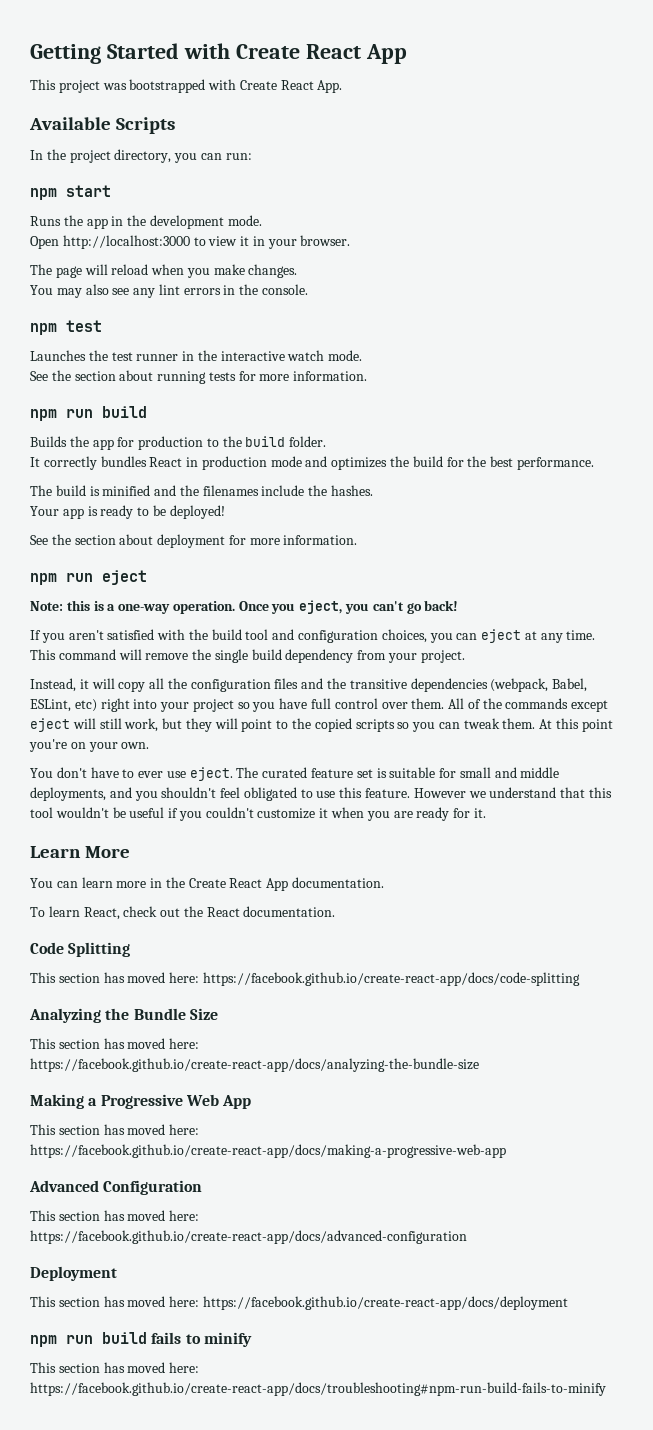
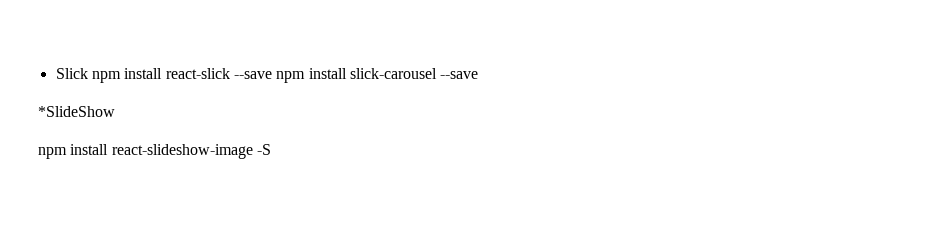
[30,43,407,64] [30,79,343,93] [29,117,176,134] [30,149,252,163] [30,185,111,200] [30,215,262,229] [30,235,351,249] [30,264,298,278] [30,284,309,298] [30,320,102,335] [30,350,363,361] [30,370,368,384] [30,406,147,421] [30,436,327,450] [30,456,594,470] [30,485,374,496] [30,505,225,519] [30,534,358,548] [30,570,147,585] [30,600,459,614] [30,629,596,643] [30,649,465,663] [30,678,588,692] [30,698,609,712] [30,718,613,732] [29,739,150,752] [30,767,560,781] [30,787,612,801] [30,807,486,821] [30,846,131,858] [30,877,385,891] [30,906,336,920] [30,942,131,957] [30,972,580,986] [29,1008,218,1023] [30,1038,200,1049] [30,1058,479,1072] [30,1094,252,1109] [30,1124,200,1135] [30,1144,506,1158] [29,1180,203,1195] [30,1210,200,1221] [30,1230,467,1244] [30,1266,117,1281] [30,1296,568,1310] [30,1332,252,1347] [30,1362,200,1373] [30,1382,606,1396] Getting Started with Create React App // This project was bootstrapped with Create React App. // Available Scripts // In the project directory, you can run: // npm start // Runs the app in the development mode. // Open http://localhost:3000 to view it in your browser. // The page will reload when you make changes. // You may also see any lint errors in the console. // npm test // Launches the test runner in the interactive watch mode. // See the section about running tests for more information. // npm run build // Builds the app for production to the build folder. // It correctly bundles React in production mode and optimizes the build for the best performance. // The build is minified and the filenames include the hashes. // Your app is ready to be deployed! // See the section about deployment for more information. // npm run eject // Note: this is a one-way operation. Once you eject, you can't go back! // If you aren't satisfied with the build tool and configuration choices, you can eject at any time. This command will remove the single build dependency from your project. // Instead, it will copy all the configuration files and the transitive dependencies (webpack, Babel, ESLint, etc) right into your project so you have full control over them. All of the commands except eject will still work, but they will point to the copied scripts so you can tweak them. At this point you're on your own. // You don't have to ever use eject. The curated feature set is suitable for small and middle deployments, and you shouldn't feel obligated to use this feature. However we understand that this tool wouldn't be useful if you couldn't customize it when you are ready for it. // Learn More // You can learn more in the Create React App documentation. // To learn React, check out the React documentation. // Code Splitting // This section has moved here: https://facebook.github.io/create-react-app/docs/code-splitting // Analyzing the Bundle Size // This section has moved here: https://facebook.github.io/create-react-app/docs/analyzing-the-bundle-size // Making a Progressive Web App // This section has moved here: https://facebook.github.io/create-react-app/docs/making-a-progressive-web-app // Advanced Configuration // This section has moved here: https://facebook.github.io/create-react-app/docs/advanced-configuration // Deployment // This section has moved here: https://facebook.github.io/create-react-app/docs/deployment // npm run build fails to minify // This section has moved here: https://facebook.github.io/create-react-app/docs/troubleshooting#npm-run-build-fails-to-minify -> [55,68,479,83] [38,106,115,117] [38,144,271,159] Slick npm install react-slick --save npm install slick-carousel --save // *SlideShow // npm install react-slideshow-image -S

